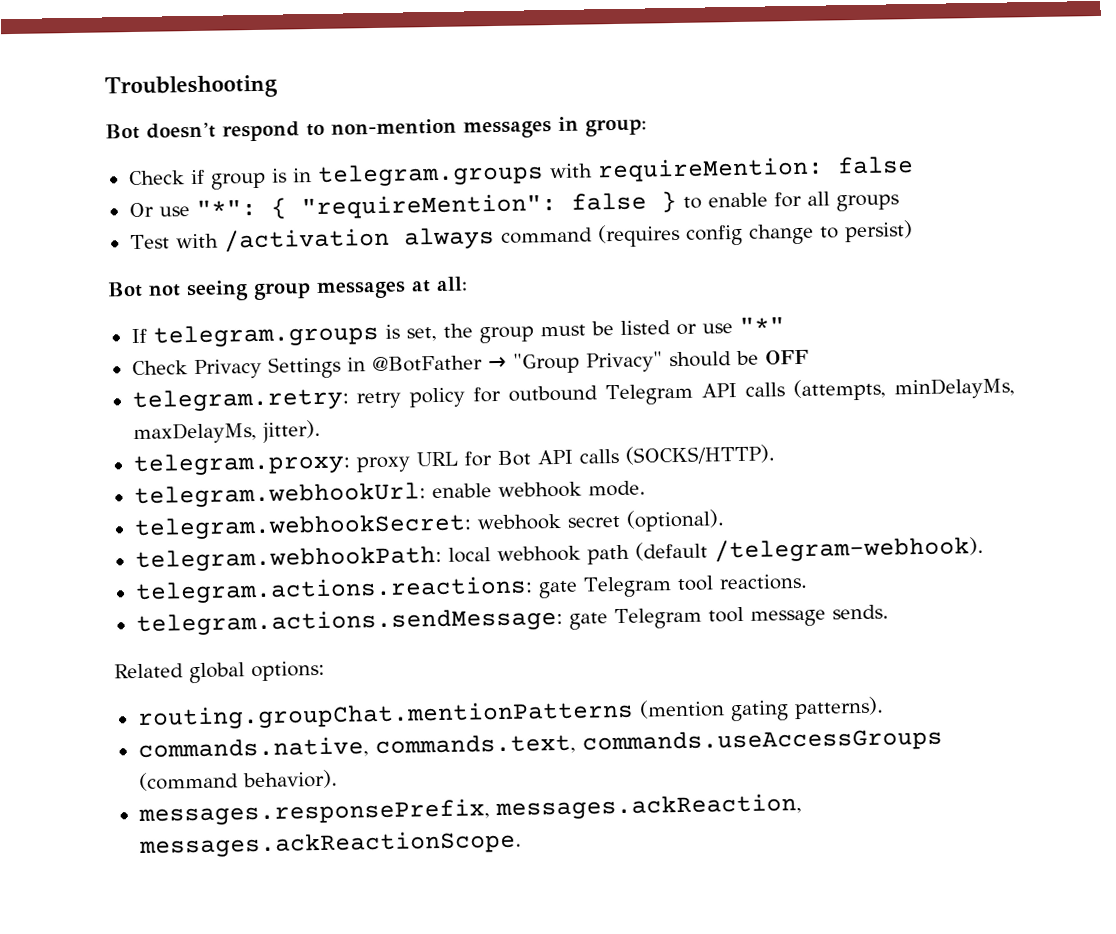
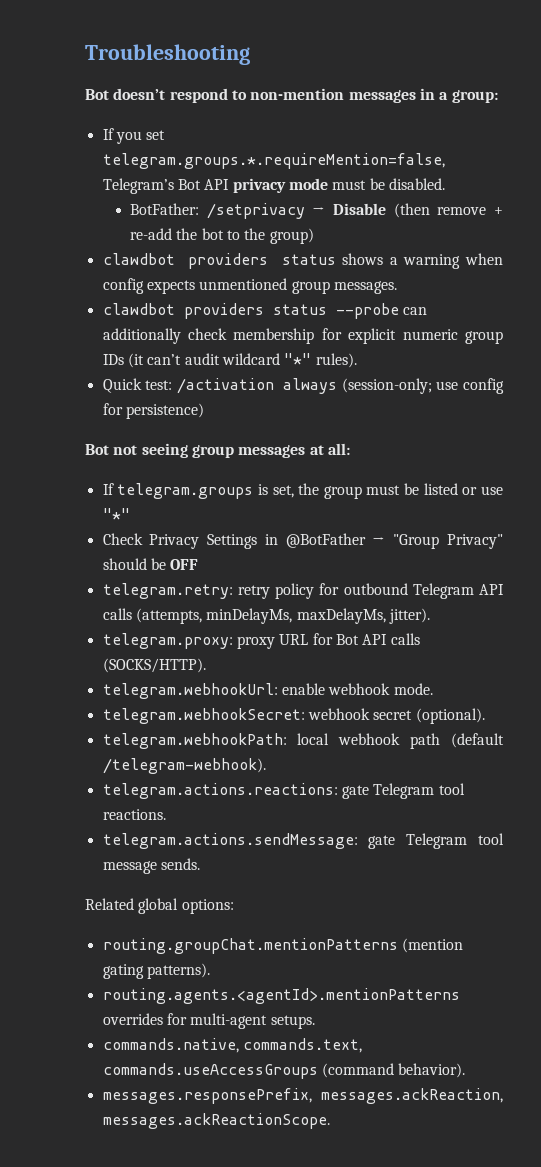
(579, 123) none -> [439,92,449,100] a
[128,156,914,190] [128,190,899,220] [129,220,913,253] Check if group is in telegram.groups with requireMention: false // Or use "*": { "requireMention": false } to enable for all groups // Test with /activation always command (requires config change to persist) -> [102,128,166,144] [102,153,445,169] [102,178,445,194] [129,203,503,219] [129,228,314,244] [102,253,503,269] [102,278,397,294] [102,303,427,319] [102,328,503,344] [102,353,357,368] [102,378,504,394] [102,403,204,419] If you set telegram.groups.*.requireMention=false, Telegram’s Bot API privacy mode must be disabled. // BotFather: /setprivacy → Disable (then remove + re-add the bot to the group) // clawdbot providers status shows a warning when config expects unmentioned group messages. // clawdbot providers status --probe can additionally check membership for explicit numeric group IDs (it can’t audit wildcard "*" rules). // Quick test: /activation always (session-only; use config for persistence)
(884, 708) none -> [102,988,460,1004] [102,1013,315,1029] // routing.agents.<agentId>.mentionPatterns overrides for multi-agent setups.

